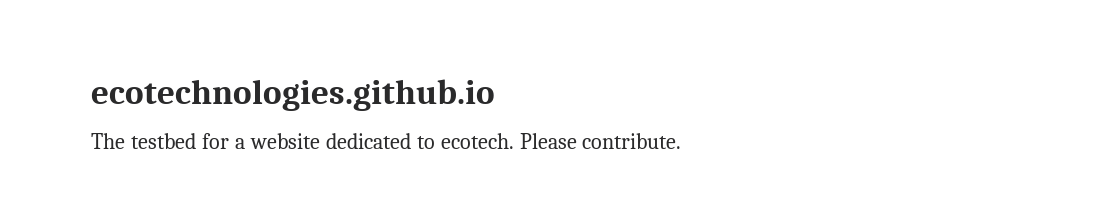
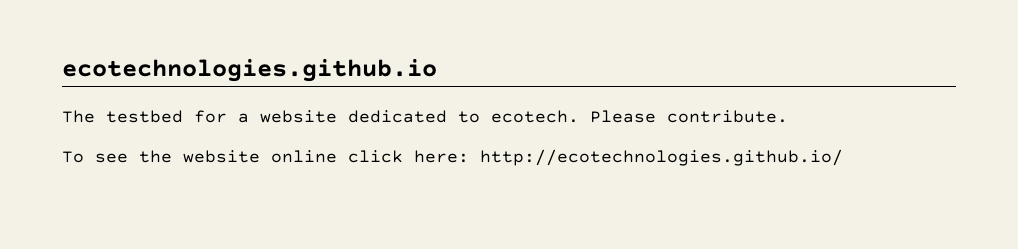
(682, 141) none -> [62,149,843,166] // To see the website online click here: http://ecotechnologies.github.io/

